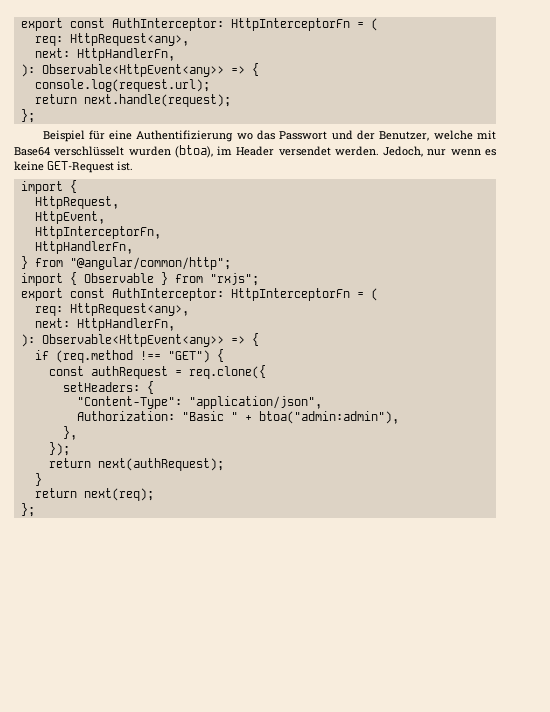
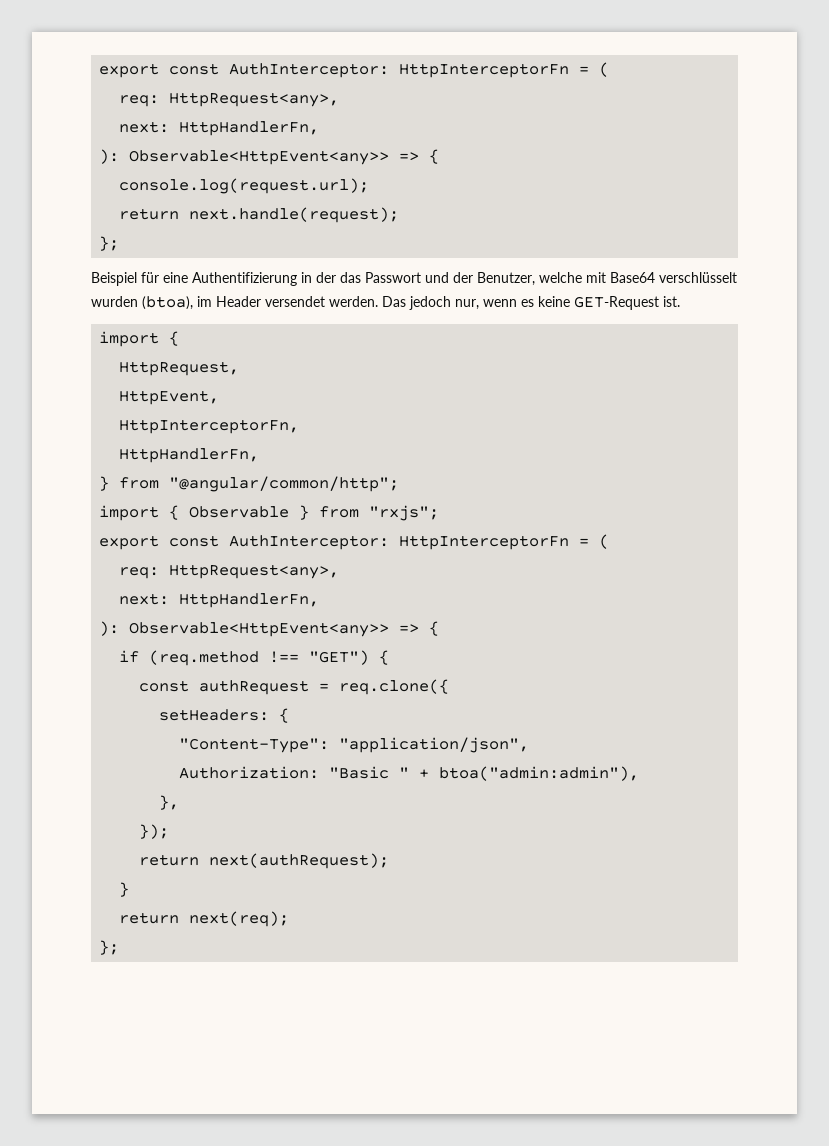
[236,133,253,140] wo -> [301,272,336,283] in der
[383,146,447,157] Jedoch, nur -> [382,296,479,310] Das jedoch nur,

